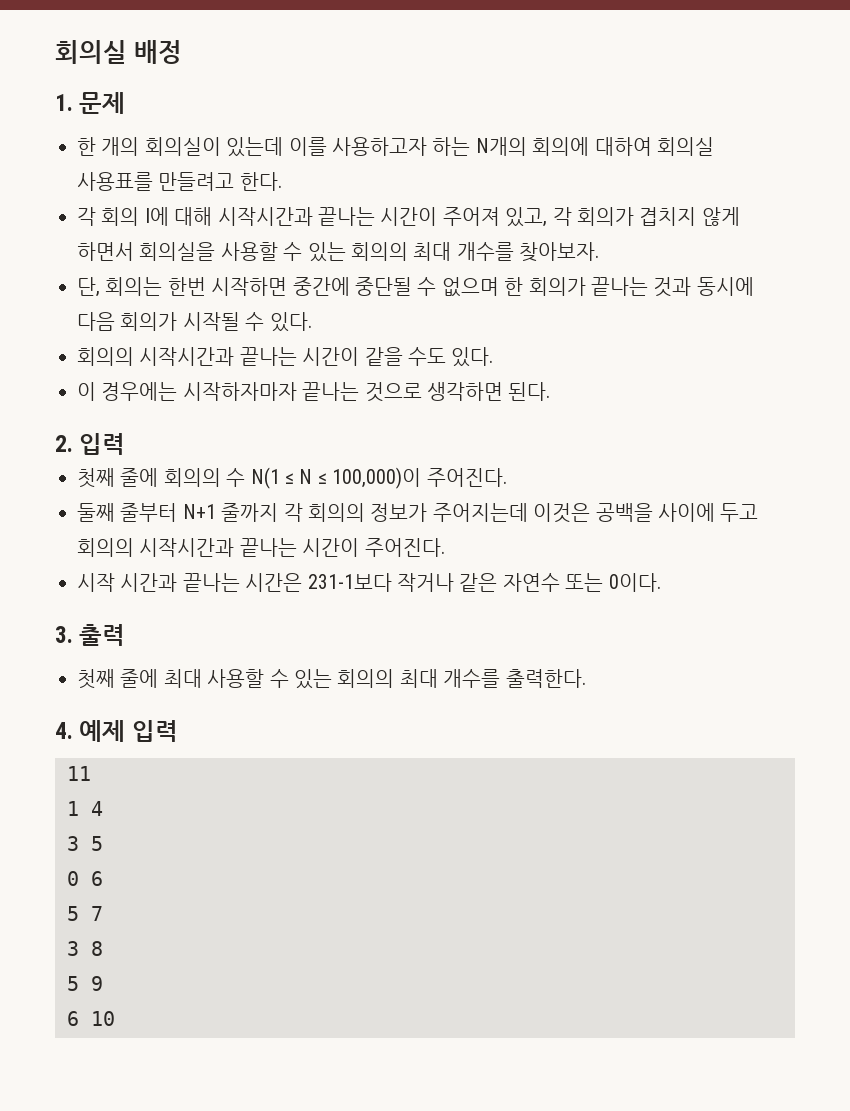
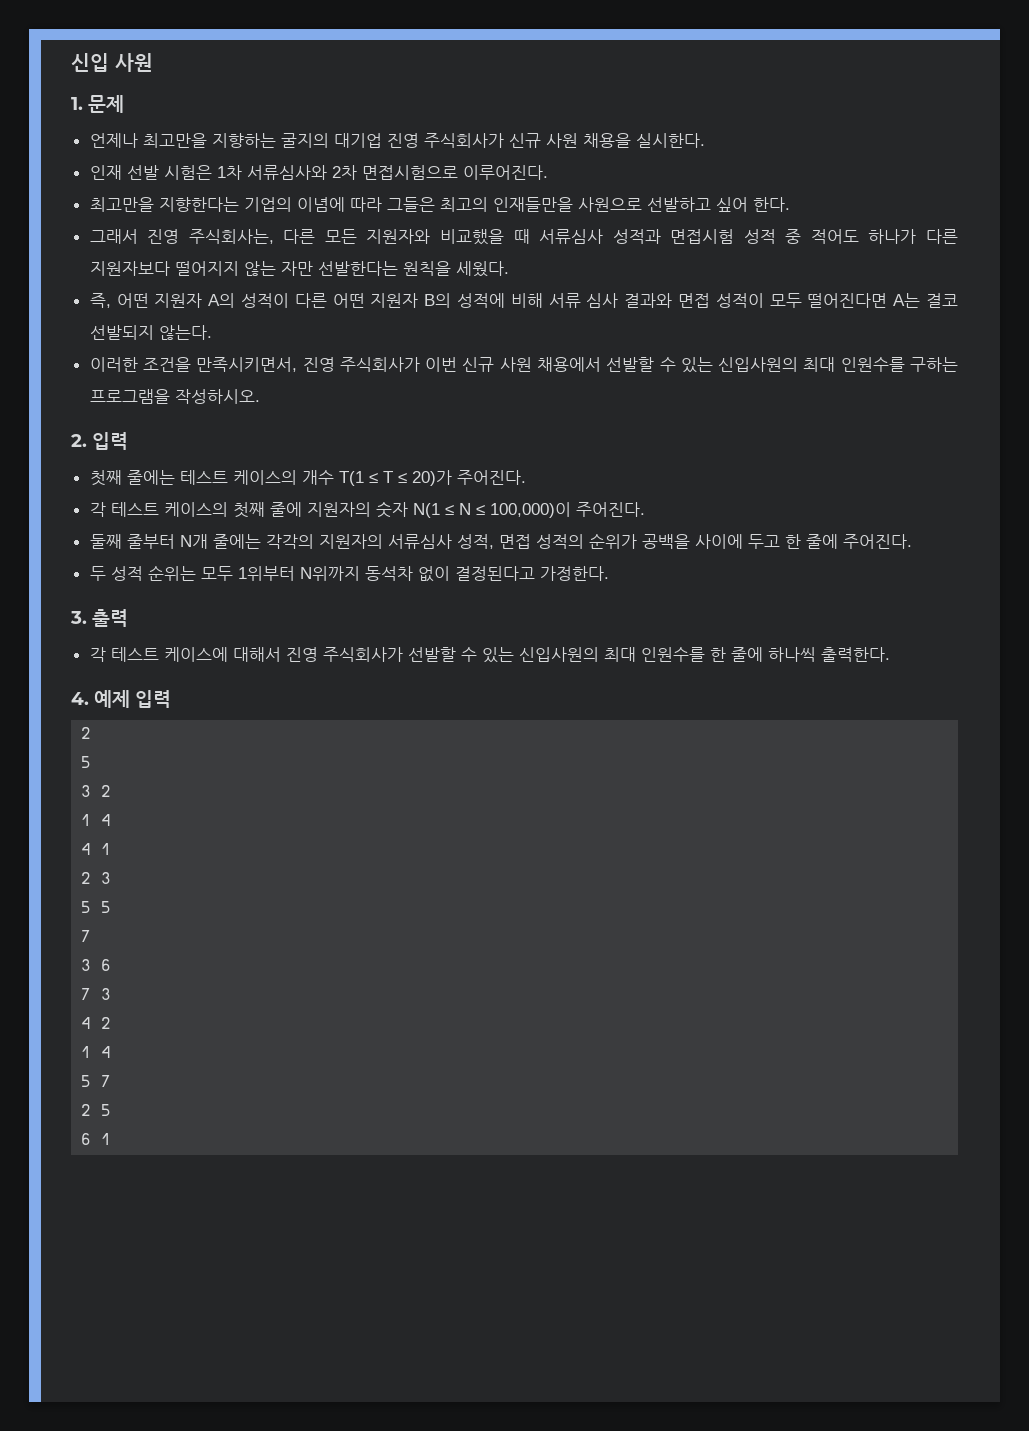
[55,40,182,64] 회의실 배정 -> [71,53,153,72] 신입 사원
[77,137,714,157] [77,172,282,191] [77,207,740,227] [77,242,600,262] [77,277,754,297] [77,312,312,332] [77,347,494,367] [77,382,551,402] [55,433,126,455] [77,468,246,488] 한 개의 회의실이 있는데 이를 사용하고자 하는 N개의 회의에 대하여 회의실 사용표를 만들려고 한다. // 각 회의 I에 대해 시작시간과 끝나는 시간이 주어져 있고, 각 회의가 겹치지 않게 하면서 회의실을 사용할 수 있는 회의의 최대 개수를 찾아보자. // 단, 회의는 한번 시작하면 중간에 중단될 수 없으며 한 회의가 끝나는 것과 동시에 다음 회의가 시작될 수 있다. // 회의의 시작시간과 끝나는 시간이 같을 수도 있다. // 이 경우에는 시작하자마자 끝나는 것으로 생각하면 된다. // 2. 입력 // 첫째 줄에 회의의 수 -> [89,133,705,148] [89,165,548,180] [89,197,790,212] [89,229,958,245] [89,261,509,277] [89,293,958,308] [89,325,212,340] [89,357,958,373] [89,389,260,404] [71,432,128,450] [89,470,526,486] [89,501,408,518] 언제나 최고만을 지향하는 굴지의 대기업 진영 주식회사가 신규 사원 채용을 실시한다. // 인재 선발 시험은 1차 서류심사와 2차 면접시험으로 이루어진다. // 최고만을 지향한다는 기업의 이념에 따라 그들은 최고의 인재들만을 사원으로 선발하고 싶어 한다. // 그래서 진영 주식회사는, 다른 모든 지원자와 비교했을 때 서류심사 성적과 면접시험 성적 중 적어도 하나가 다른 지원자보다 떨어지지 않는 자만 선발한다는 원칙을 세웠다. // 즉, 어떤 지원자 A의 성적이 다른 어떤 지원자 B의 성적에 비해 서류 심사 결과와 면접 성적이 모두 떨어진다면 A는 결코 선발되지 않는다. // 이러한 조건을 만족시키면서, 진영 주식회사가 이번 신규 사원 채용에서 선발할 수 있는 신입사원의 최대 인원수를 구하는 프로그램을 작성하시오. // 2. 입력 // 첫째 줄에는 테스트 케이스의 개수 T(1 ≤ T ≤ 20)가 주어진다. // 각 테스트 케이스의 첫째 줄에 지원자의 숫자
[182,503,759,523] [77,538,445,557] [77,573,661,592] [55,624,126,646] [77,669,501,689] N+1 줄까지 각 회의의 정보가 주어지는데 이것은 공백을 사이에 두고 회의의 시작시간과 끝나는 시간이 주어진다. // 시작 시간과 끝나는 시간은 231-1보다 작거나 같은 자연수 또는 0이다. // 3. 출력 // 첫째 줄에 최대 사용할 수 있는 회의의 최대 개수를 -> [179,533,912,549] [89,565,609,582] [70,609,128,627] [89,647,816,663] N개 줄에는 각각의 지원자의 서류심사 성적, 면접 성적의 순위가 공백을 사이에 두고 한 줄에 주어진다. // 두 성적 순위는 모두 1위부터 N위까지 동석차 없이 결정된다고 가정한다. // 3. 출력 // 각 테스트 케이스에 대해서 진영 주식회사가 선발할 수 있는 신입사원의 최대 인원수를 한 줄에 하나씩
[67,766,91,781] [67,801,103,816] [67,836,103,851] [67,871,103,886] 11 // 1 4 // 3 5 // 0 6 -> [81,727,92,739] [81,756,92,768] [81,785,112,797] [81,814,112,826] [81,843,112,855] [81,872,112,884] [81,901,112,913] [81,930,92,942] [81,959,112,971] [81,988,112,1000] [81,1017,112,1029] [81,1046,112,1058] 2 // 5 // 3 2 // 1 4 // 4 1 // 2 3 // 5 5 // 7 // 3 6 // 7 3 // 4 2 // 1 4
[67,941,103,956] [67,976,103,991] [67,1011,115,1026] 3 8 // 5 9 // 6 10 -> [81,1104,112,1116] [81,1133,112,1145] 2 5 // 6 1

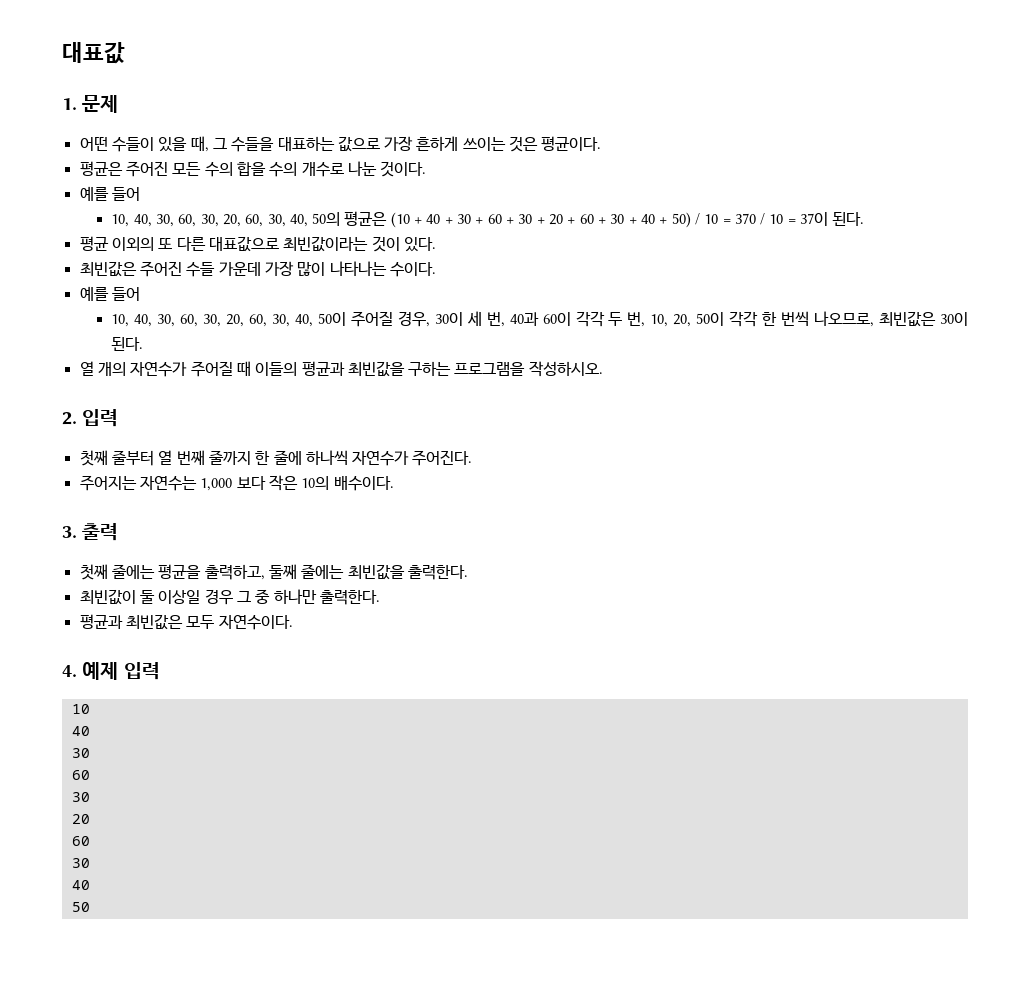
[71,53,153,72] 신입 사원 -> [62,42,125,64] 대표값
[89,133,705,148] [89,165,548,180] [89,197,790,212] [89,229,958,245] [89,261,509,277] [89,293,958,308] [89,325,212,340] [89,357,905,373] 언제나 최고만을 지향하는 굴지의 대기업 진영 주식회사가 신규 사원 채용을 실시한다. // 인재 선발 시험은 1차 서류심사와 2차 면접시험으로 이루어진다. // 최고만을 지향한다는 기업의 이념에 따라 그들은 최고의 인재들만을 사원으로 선발하고 싶어 한다. // 그래서 진영 주식회사는, 다른 모든 지원자와 비교했을 때 서류심사 성적과 면접시험 성적 중 적어도 하나가 다른 지원자보다 떨어지지 않는 자만 선발한다는 원칙을 세웠다. // 즉, 어떤 지원자 A의 성적이 다른 어떤 지원자 B의 성적에 비해 서류 심사 결과와 면접 성적이 모두 떨어진다면 A는 결코 선발되지 않는다. // 이러한 조건을 만족시키면서, 진영 주식회사가 이번 신규 사원 채용에서 선발할 수 있는 신입사원의 최대 인원수를 -> [79,136,602,152] [79,161,427,177] [79,186,140,201] [111,211,865,228] [79,236,436,252] [79,261,436,277] [79,286,140,301] [111,311,969,327] [111,337,144,351] [79,361,405,377] 어떤 수들이 있을 때, 그 수들을 대표하는 값으로 가장 흔하게 쓰이는 것은 평균이다. // 평균은 주어진 모든 수의 합을 수의 개수로 나눈 것이다. // 예를 들어 // 10, 40, 30, 60, 30, 20, 60, 30, 40, 50의 평균은 (10 + 40 + 30 + 60 + 30 + 20 + 60 + 30 + 40 + 50) / 10 = 370 / 10 = 37이 된다. // 평균 이외의 또 다른 대표값으로 최빈값이라는 것이 있다. // 최빈값은 주어진 수들 가운데 가장 많이 나타나는 수이다. // 예를 들어 // 10, 40, 30, 60, 30, 20, 60, 30, 40, 50이 주어질 경우, 30이 세 번, 40과 60이 각각 두 번, 10, 20, 50이 각각 한 번씩 나오므로, 최빈값은 30이 된다. // 열 개의 자연수가 주어질 때 이들의 평균과 최빈값을
[126,470,526,486] [89,501,645,518] [89,533,912,549] [89,565,609,582] [70,609,128,627] [89,647,890,663] [71,690,171,708] [81,727,92,739] [81,756,92,768] [81,785,112,797] [81,814,112,826] [81,843,112,855] [81,872,112,884] [81,901,112,913] [81,930,92,942] [81,959,112,971] [81,988,112,1000] [81,1017,112,1029] [81,1046,112,1058] [81,1075,112,1087] [81,1104,112,1116] [81,1133,112,1145] 줄에는 테스트 케이스의 개수 T(1 ≤ T ≤ 20)가 주어진다. // 각 테스트 케이스의 첫째 줄에 지원자의 숫자 N(1 ≤ N ≤ 100,000)이 주어진다. // 둘째 줄부터 N개 줄에는 각각의 지원자의 서류심사 성적, 면접 성적의 순위가 공백을 사이에 두고 한 줄에 주어진다. // 두 성적 순위는 모두 1위부터 N위까지 동석차 없이 결정된다고 가정한다. // 3. 출력 // 각 테스트 케이스에 대해서 진영 주식회사가 선발할 수 있는 신입사원의 최대 인원수를 한 줄에 하나씩 출력한다. // 4. 예제 입력 // 2 // 5 // 3 2 // 1 4 // 4 1 // 2 3 // 5 5 // 7 // 3 6 // 7 3 // 4 2 // 1 4 // 5 7 // 2 5 // 6 1 -> [111,450,473,466] [79,475,394,491] [62,523,119,541] [79,564,468,580] [79,589,380,605] [79,614,293,630] [62,662,160,680] [71,704,90,714] [71,726,90,736] [71,748,90,758] [71,770,90,780] [71,792,90,802] [71,814,90,824] [71,836,90,846] [71,858,90,868] [71,880,90,890] [71,902,90,912] 줄부터 열 번째 줄까지 한 줄에 하나씩 자연수가 주어진다. // 주어지는 자연수는 1,000 보다 작은 10의 배수이다. // 3. 출력 // 첫째 줄에는 평균을 출력하고, 둘째 줄에는 최빈값을 출력한다. // 최빈값이 둘 이상일 경우 그 중 하나만 출력한다. // 평균과 최빈값은 모두 자연수이다. // 4. 예제 입력 // 10 // 40 // 30 // 60 // 30 // 20 // 60 // 30 // 40 // 50

